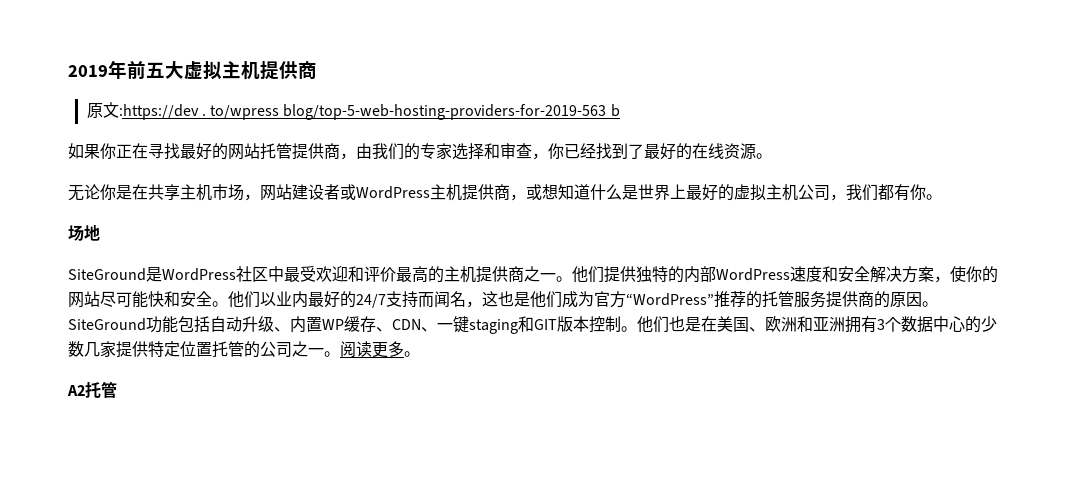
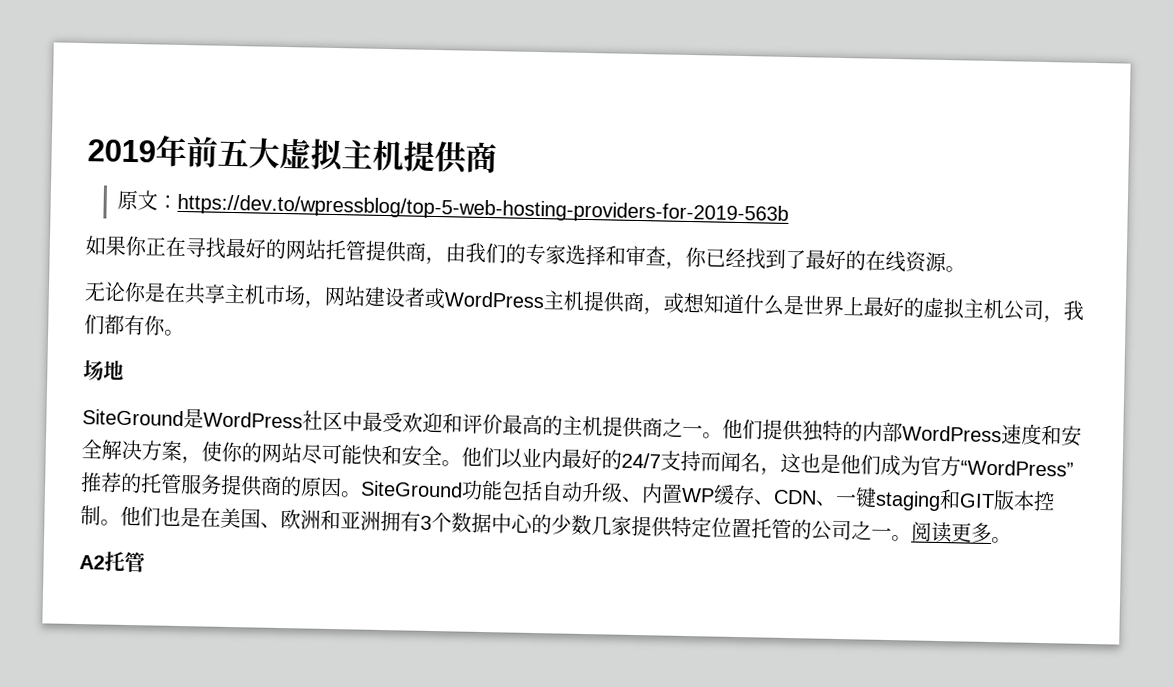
[118,104,620,120] :https://dev . to/wpress blog/top-5-web-hosting-providers-for-2019-563 b -> [156,193,789,225] ：https://dev.to/wpressblog/top-5-web-hosting-providers-for-2019-563b

